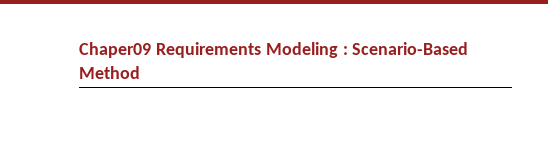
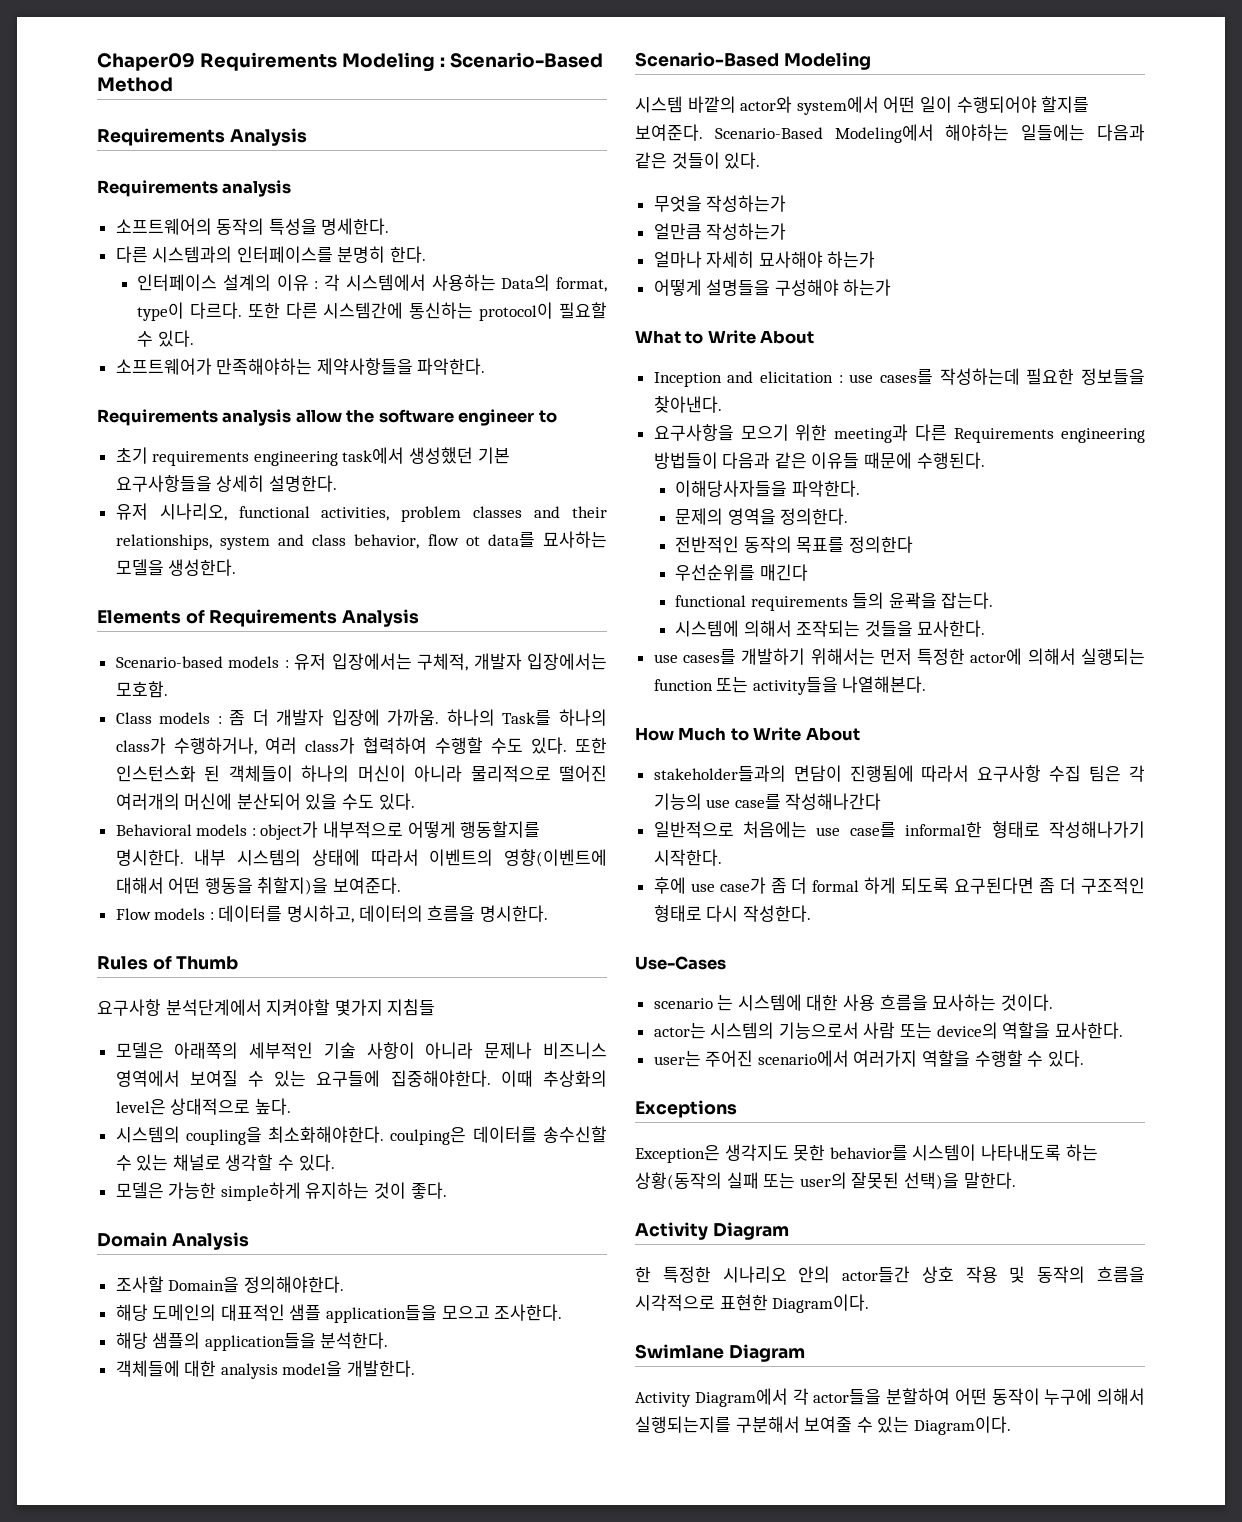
(140, 72) none -> [97,128,307,146] [97,180,292,197] [115,218,390,235] [115,246,427,263] [137,274,607,292] [137,302,607,321] [137,330,194,347] [115,358,486,375] [97,409,557,426] [115,447,510,466] [115,475,337,492] [115,503,607,522] [115,531,608,550] [115,559,237,576] [97,609,420,627] [115,653,607,671] [115,681,168,698] [115,709,607,726] [115,737,608,755] [115,765,607,782] [115,793,415,810] [115,821,541,840] [115,849,607,867] [115,877,402,895] [115,905,548,923] [97,956,239,970] [97,999,436,1016] [115,1042,607,1059] [115,1070,608,1087] [115,1098,291,1115] [115,1126,607,1145] [115,1154,335,1171] [115,1182,447,1201] [97,1232,249,1250] [115,1276,344,1293] [115,1304,563,1323] [115,1332,389,1351] [115,1360,416,1379] [635,52,871,70] [635,96,1090,115] [635,124,1145,143] [635,152,761,169] [653,195,787,212] [653,223,787,240] [653,251,876,268] [653,279,892,296] [635,330,815,344] [653,368,1145,387] [653,396,722,413] [653,424,1145,443] [653,452,985,469] [675,480,860,497] [675,508,849,525] [675,536,913,553] [675,564,808,581] [675,592,994,611] [675,620,986,637] [653,648,1145,665] [653,676,927,695] [635,727,860,741] [653,765,1145,782] [653,793,882,810] [653,821,1145,838] [653,849,722,866] [653,877,1145,894] [653,905,811,922] [635,956,726,970] [653,994,1053,1011] [653,1022,1123,1039] [653,1050,1084,1067] [635,1100,737,1118] [635,1144,1098,1163] [635,1172,1016,1190] [635,1222,789,1240] [635,1266,1145,1283] [635,1294,870,1313] [635,1344,805,1362] [635,1388,1145,1407] [635,1416,1011,1435] // Requirements Analysis // Requirements analysis // 소프트웨어의 동작의 특성을 명세한다. // 다른 시스템과의 인터페이스를 분명히 한다. // 인터페이스 설계의 이유 : 각 시스템에서 사용하는 Data의 format, type이 다르다. 또한 다른 시스템간에 통신하는 protocol이 필요할 수 있다. // 소프트웨어가 만족해야하는 제약사항들을 파악한다. // Requirements analysis allow the software engineer to // 초기 requirements engineering task에서 생성했던 기본 요구사항들을 상세히 설명한다. // 유저 시나리오, functional activities, problem classes and their relationships, system and class behavior, flow ot data를 묘사하는 모델을 생성한다. // Elements of Requirements Analysis // Scenario-based models : 유저 입장에서는 구체적, 개발자 입장에서는 모호함. // Class models : 좀 더 개발자 입장에 가까움. 하나의 Task를 하나의 class가 수행하거나, 여러 class가 협력하여 수행할 수도 있다. 또한 인스턴스화 된 객체들이 하나의 머신이 아니라 물리적으로 떨어진 여러개의 머신에 분산되어 있을 수도 있다. // Behavioral models : object가 내부적으로 어떻게 행동할지를 명시한다. 내부 시스템의 상태에 따라서 이벤트의 영향(이벤트에 대해서 어떤 행동을 취할지)을 보여준다. // Flow models : 데이터를 명시하고, 데이터의 흐름을 명시한다. // Rules of Thumb // 요구사항 분석단계에서 지켜야할 몇가지 지침들 // 모델은 아래쪽의 세부적인 기술 사항이 아니라 문제나 비즈니스 영역에서 보여질 수 있는 요구들에 집중해야한다. 이때 추상화의 level은 상대적으로 높다. // 시스템의 coupling을 최소화해야한다. coulping은 데이터를 송수신할 수 있는 채널로 생각할 수 있다. // 모델은 가능한 simple하게 유지하는 것이 좋다. // Domain Analysis // 조사할 Domain을 정의해야한다. // 해당 도메인의 대표적인 샘플 application들을 모으고 조사한다. // 해당 샘플의 application들을 분석한다. // 객체들에 대한 analysis model을 개발한다. // Scenario-Based Modeling // 시스템 바깥의 actor와 system에서 어떤 일이 수행되어야 할지를 보여준다. Scenario-Based Modeling에서 해야하는 일들에는 다음과 같은 것들이 있다. // 무엇을 작성하는가 // 얼만큼 작성하는가 // 얼마나 자세히 묘사해야 하는가 // 어떻게 설명들을 구성해야 하는가 // What to Write About // Inception and elicitation : use cases를 작성하는데 필요한 정보들을 찾아낸다. // 요구사항을 모으기 위한 meeting과 다른 Requirements engineering 방법들이 다음과 같은 이유들 때문에 수행된다. // 이해당사자들을 파악한다. // 문제의 영역을 정의한다. // 전반적인 동작의 목표를 정의한다 // 우선순위를 매긴다 // functional requirements 들의 윤곽을 잡는다. // 시스템에 의해서 조작되는 것들을 묘사한다. // use cases를 개발하기 위해서는 먼저 특정한 actor에 의해서 실행되는 function 또는 activity들을 나열해본다. // How Much to Write About // stakeholder들과의 면담이 진행됨에 따라서 요구사항 수집 팀은 각 기능의 use case를 작성해나간다 // 일반적으로 처음에는 use case를 informal한 형태로 작성해나가기 시작한다. // 후에 use case가 좀 더 formal 하게 되도록 요구된다면 좀 더 구조적인 형태로 다시 작성한다. // Use-Cases // scenario 는 시스템에 대한 사용 흐름을 묘사하는 것이다. // actor는 시스템의 기능으로서 사람 또는 device의 역할을 묘사한다. // user는 주어진 scenario에서 여러가지 역할을 수행할 수 있다. // Exceptions // Exception은 생각지도 못한 behavior를 시스템이 나타내도록 하는 상황(동작의 실패 또는 user의 잘못된 선택)을 말한다. // Activity Diagram // 한 특정한 시나리오 안의 actor들간 상호 작용 및 동작의 흐름을 시각적으로 표현한 Diagram이다. // Swimlane Diagram // Activity Diagram에서 각 actor들을 분할하여 어떤 동작이 누구에 의해서 실행되는지를 구분해서 보여줄 수 있는 Diagram이다.

